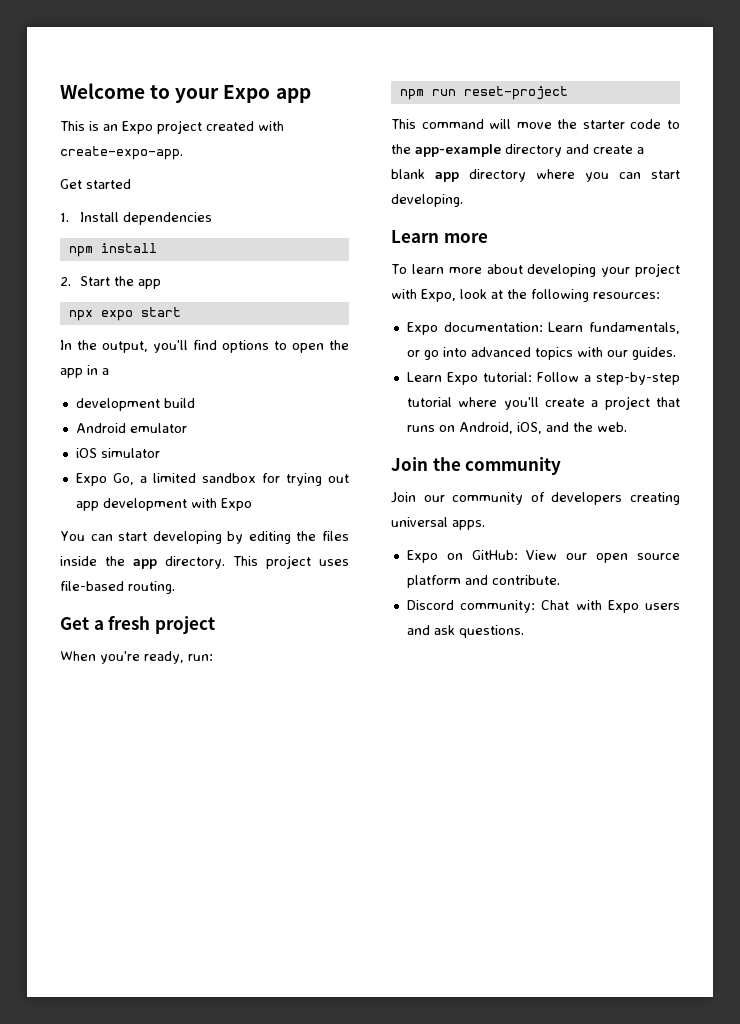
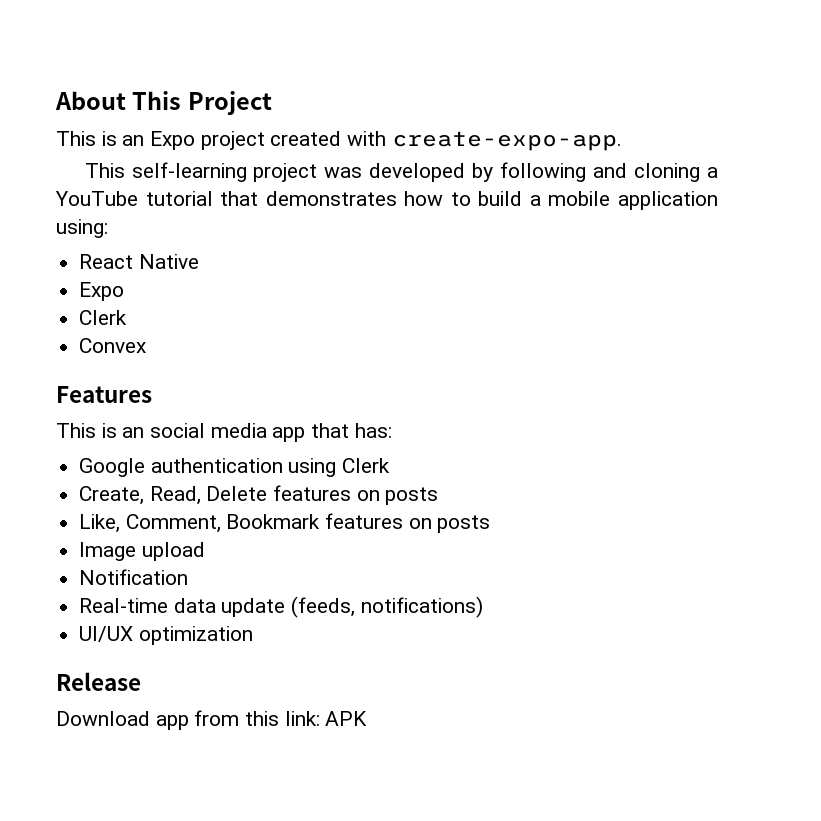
[60,83,311,103] Welcome to your Expo app -> [55,91,272,115] About This Project
[60,179,131,189] [60,212,213,225] [68,243,157,257] [60,276,162,289] [68,307,181,321] [60,340,349,353] [60,365,109,378] [75,398,195,411] [75,423,187,433] [75,448,160,458] [75,473,349,486] [75,498,252,511] [60,531,350,544] [60,555,349,569] [60,581,175,594] [60,616,215,634] [60,651,213,664] [399,86,568,100] [391,119,680,129] [391,144,644,157] [391,169,680,182] [391,194,463,207] [391,230,488,243] [391,263,680,277] [391,289,660,302] [406,322,680,335] [406,347,676,360] [406,372,680,385] [406,396,680,410] [406,422,627,434] [391,457,562,475] [391,492,680,505] [391,517,485,530] [406,550,680,563] [406,575,560,588] [406,600,680,613] [406,625,524,638] Get started // 1. Install dependencies // npm install // 2. Start the app // npx expo start // In the output, you'll find options to open the app in a // development build // Android emulator // iOS simulator // Expo Go, a limited sandbox for trying out app development with Expo // You can start developing by editing the files inside the app directory. This project uses file-based routing. // Get a fresh project // When you're ready, run: // npm run reset-project // This command will move the starter code to the app-example directory and create a blank app directory where you can start developing. // Learn more // To learn more about developing your project with Expo, look at the following resources: // Expo documentation: Learn fundamentals, or go into advanced topics with our guides. // Learn Expo tutorial: Follow a step-by-step tutorial where you'll create a project that runs on Android, iOS, and the web. // Join the community // Join our community of developers creating universal apps. // Expo on GitHub: View our open source platform and contribute. // Discord community: Chat with Expo users and ask questions. -> [84,162,719,182] [55,191,718,210] [56,219,108,238] [79,254,199,269] [79,282,125,301] [79,310,128,325] [79,338,147,353] [56,386,152,403] [56,423,392,442] [79,458,391,477] [79,485,439,505] [79,513,491,533] [79,542,205,561] [79,569,189,585] [79,596,483,618] [79,626,253,645] [56,672,141,691] [56,710,368,730] This self-learning project was developed by following and cloning a YouTube tutorial that demonstrates how to build a mobile application using: // React Native // Expo // Clerk // Convex // Features // This is an social media app that has: // Google authentication using Clerk // Create, Read, Delete features on posts // Like, Comment, Bookmark features on posts // Image upload // Notification // Real-time data update (feeds, notifications) // UI/UX optimization // Release // Download app from this link: APK

